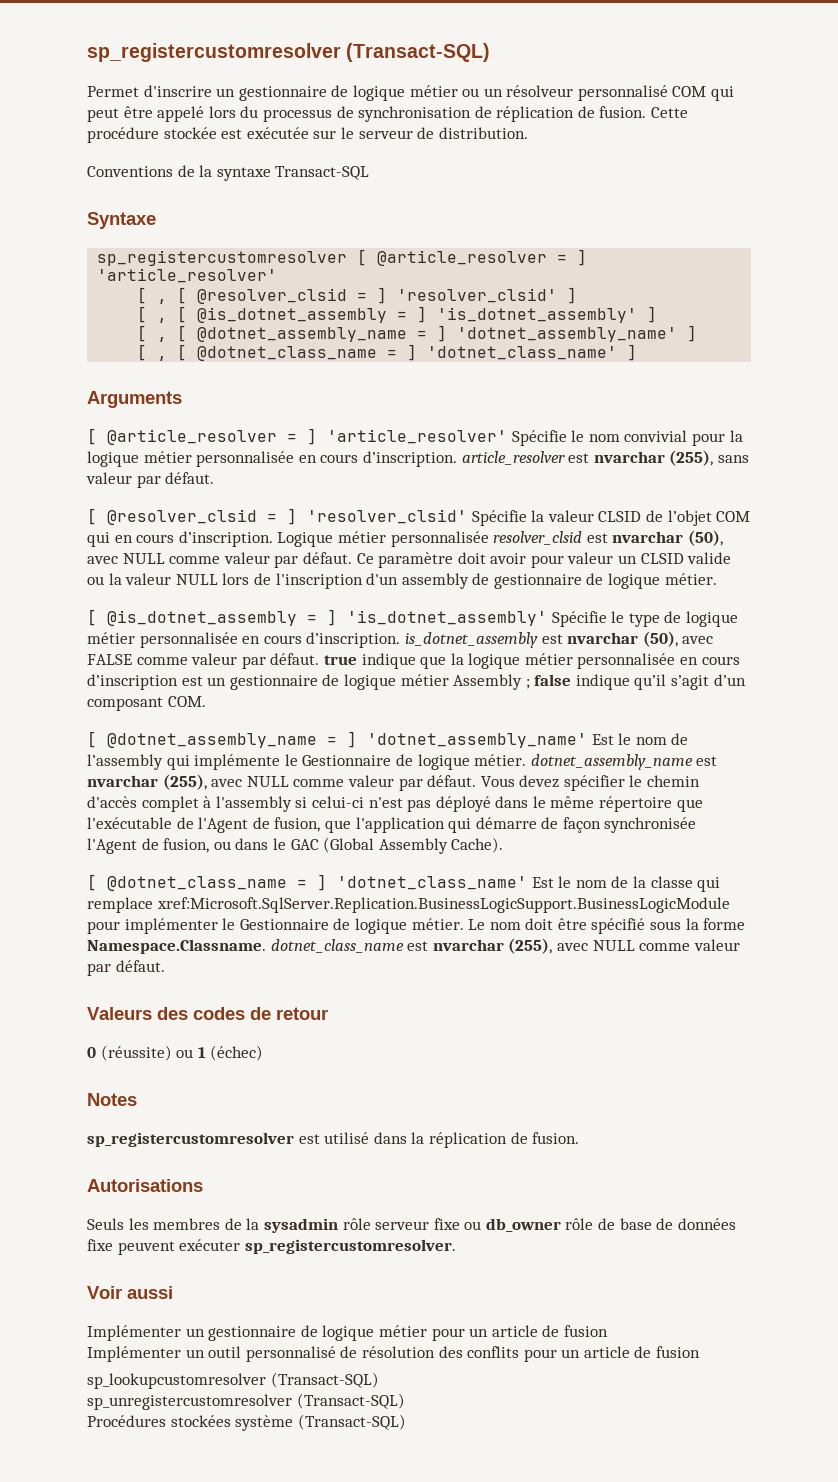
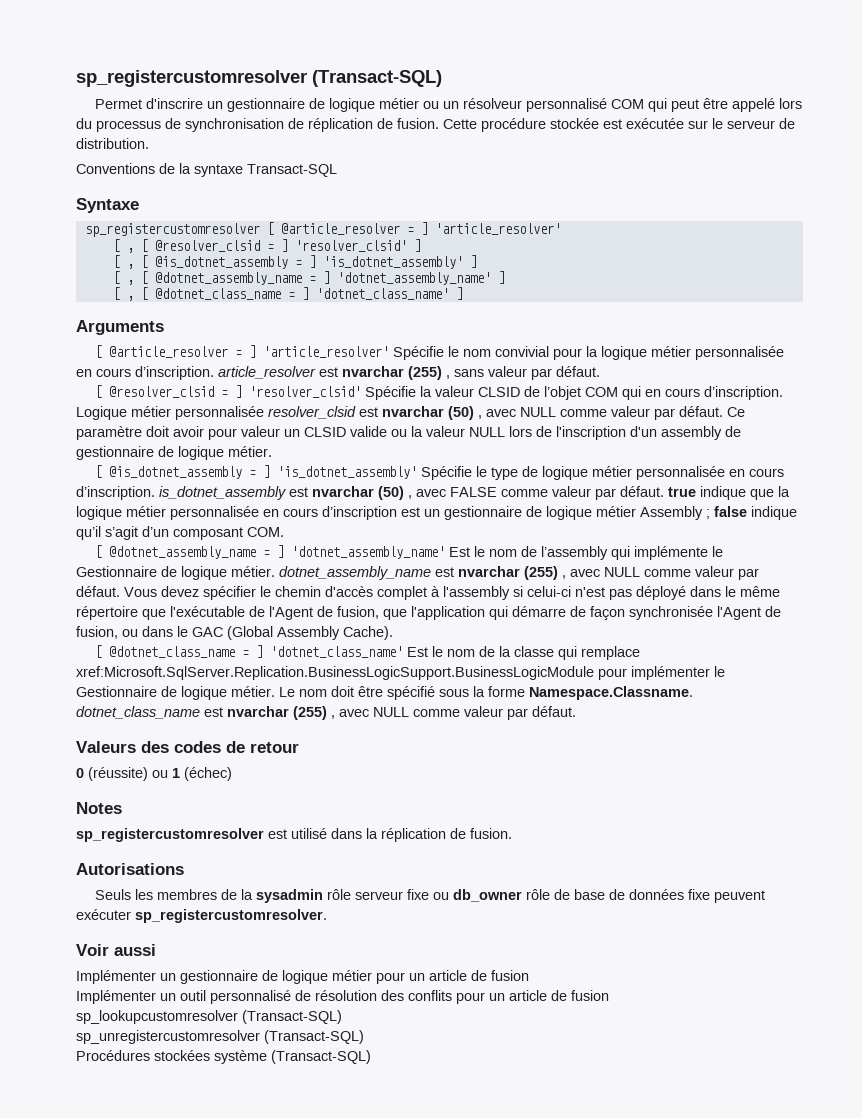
[669,450,714,466] (255), -> [408,366,450,380] (255) ,
[687,530,723,546] (50), -> [448,406,482,420] (50) ,
[642,631,678,647] (50), -> [378,486,412,500] (50) ,
[162,774,207,790] (255), -> [524,566,566,580] (255) ,
[508,938,553,954] (255), -> [293,706,335,720] (255) ,

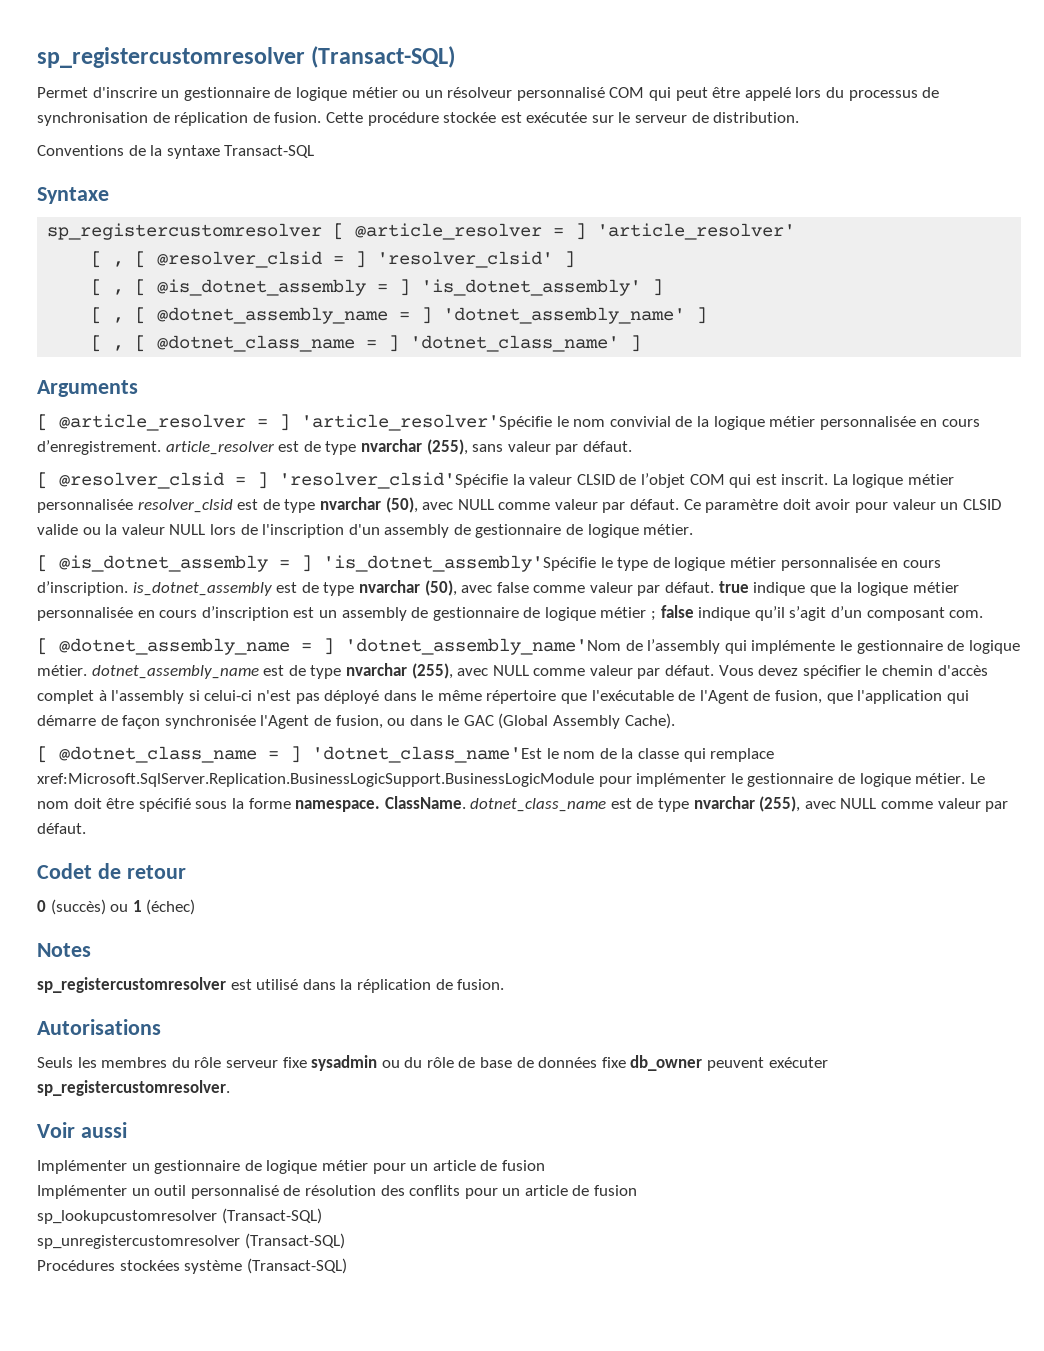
[263,346,445,360] 'article_resolver' Spécifie -> [301,414,552,431] 'article_resolver'Spécifie
[553,346,785,360] [76,366,214,380] pour la logique métier personnalisée en cours d’inscription. -> [675,416,980,430] [37,440,161,455] de la logique métier personnalisée en cours d’enregistrement.
[342,366,450,380] nvarchar (255) , -> [303,439,468,455] de type nvarchar (255),
[249,386,417,400] 'resolver_clsid' Spécifie -> [279,472,508,489] 'resolver_clsid'Spécifie
[645,386,784,400] [76,406,482,420] en cours d’inscription. Logique métier personnalisée resolver_clsid est nvarchar (50) , -> [755,474,955,488] [37,497,418,513] est inscrit. La logique métier personnalisée resolver_clsid est de type nvarchar (50),
[277,466,473,480] 'is_dotnet_assembly' Spécifie -> [323,555,596,572] 'is_dotnet_assembly'Spécifie
[312,486,497,500] nvarchar (50) , avec FALSE -> [301,580,529,596] de type nvarchar (50), avec false
[444,506,703,520] gestionnaire de logique métier Assembly -> [341,607,647,621] assembly de gestionnaire de logique métier
[247,527,284,537] [95,545,518,559] COM. // [ @dotnet_assembly_name = ] 'dotnet_assembly_name' Est le nom -> [949,610,984,618] [37,638,621,655] com. // [ @dotnet_assembly_name = ] 'dotnet_assembly_name'Nom
[76,566,157,577] Gestionnaire -> [856,640,943,654] gestionnaire
[458,566,566,580] nvarchar (255) , -> [288,663,453,679] de type nvarchar (255),
[270,646,429,658] 'dotnet_class_name' Est -> [312,746,542,763] 'dotnet_class_name'Est
[76,686,157,697] Gestionnaire -> [747,773,834,787] gestionnaire
[529,686,693,700] [76,706,335,720] Namespace.Classname. dotnet_class_name est nvarchar (255) , -> [295,796,801,812] namespace. ClassName. dotnet_class_name est de type nvarchar (255),
[76,741,221,753] Valeurs des codes -> [37,863,92,879] Codet
[88,767,148,781] (réussite) -> [50,899,106,915] (succès)
[221,889,523,903] de la sysadmin rôle serveur fixe ou db_owner -> [171,1055,423,1071] du rôle serveur fixe sysadmin ou du
(711, 894) none -> [630,1055,703,1071] db_owner

